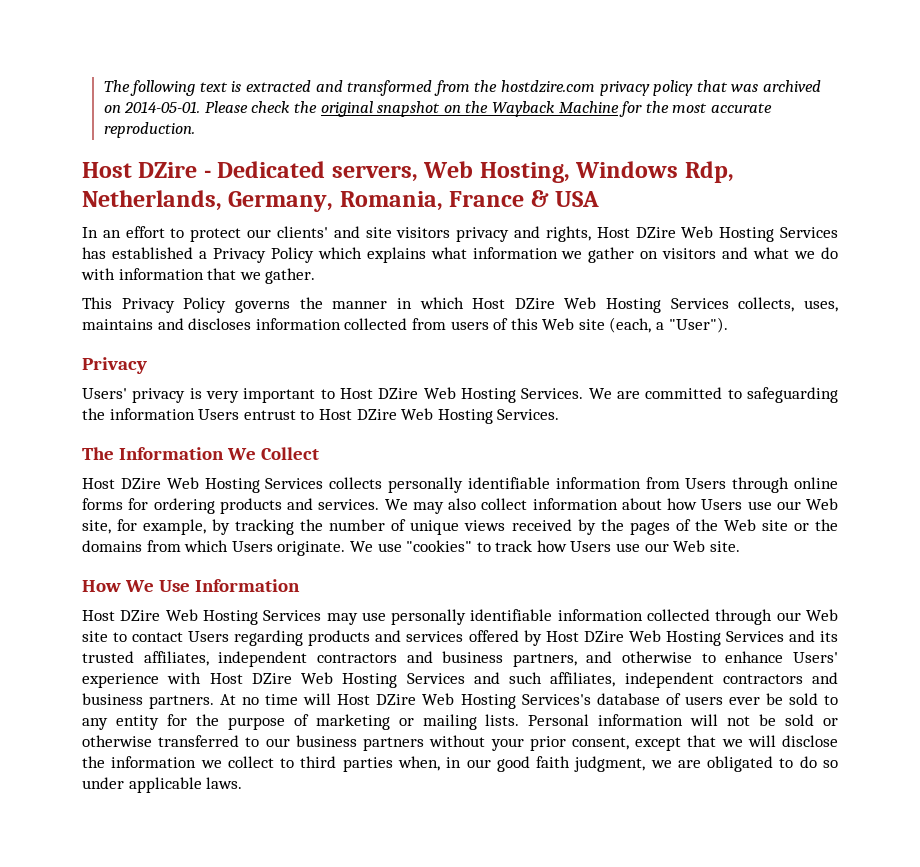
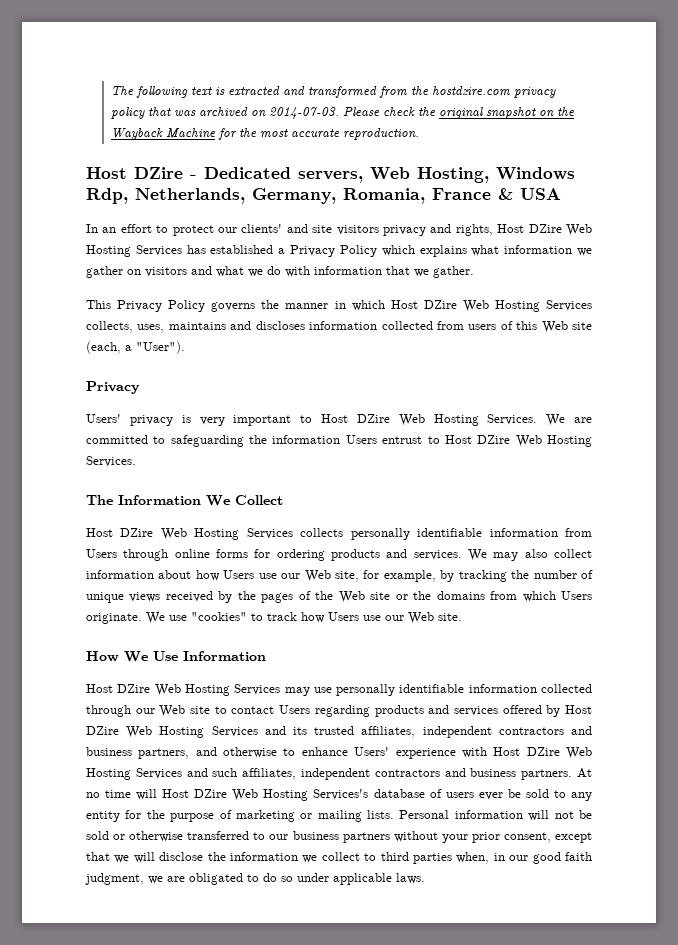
[124,101,201,113] 2014-05-01. -> [269,107,340,119] 2014-07-03.

